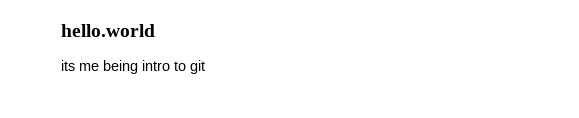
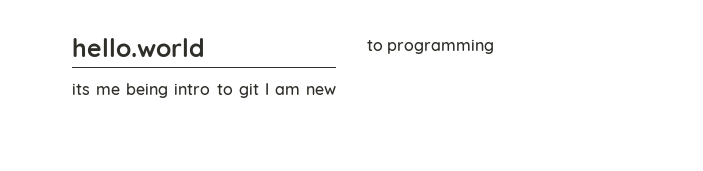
(205, 67) none -> [264,83,336,95] [367,39,495,54] I am new to programming

